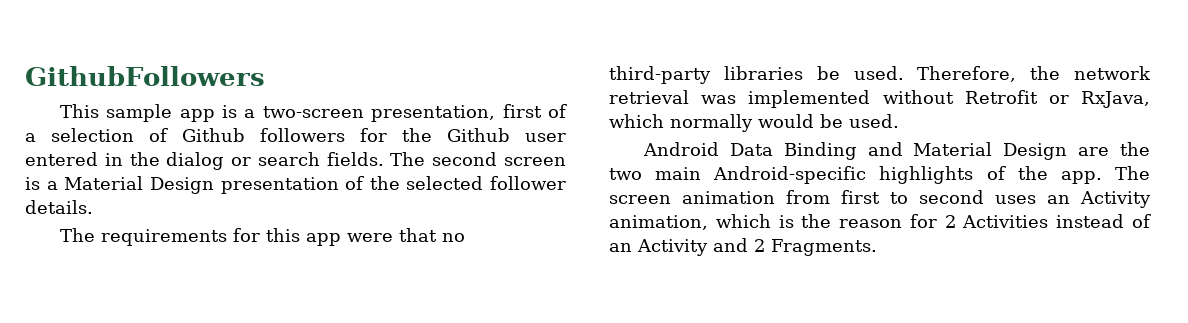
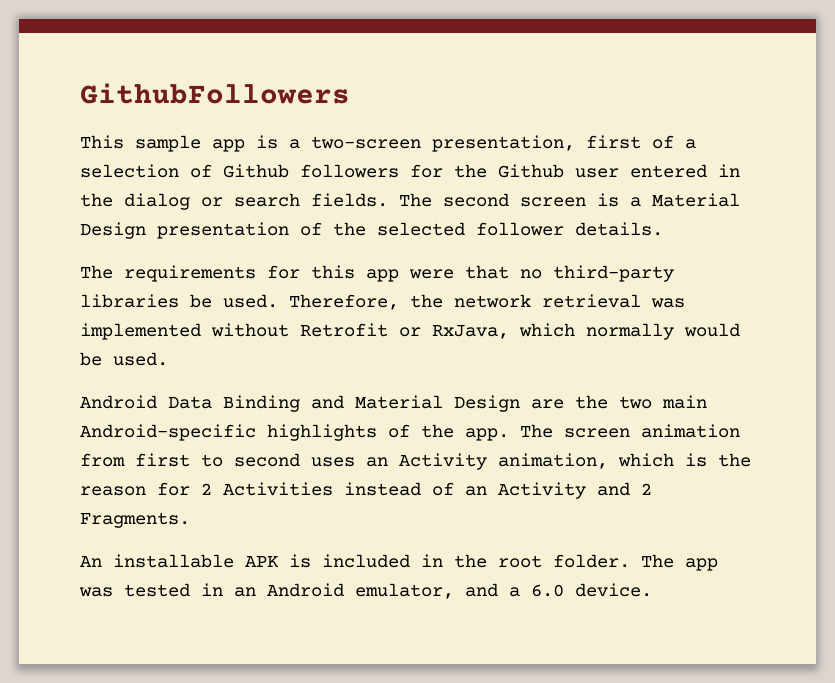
(877, 247) none -> [80,554,718,571] [79,583,652,599] // An installable APK is included in the root folder. The app was tested in an Android emulator, and a 6.0 device.

